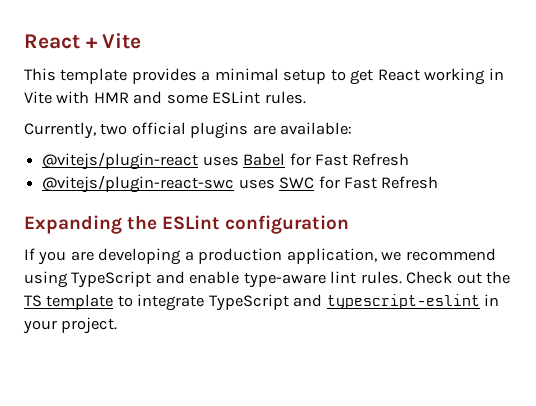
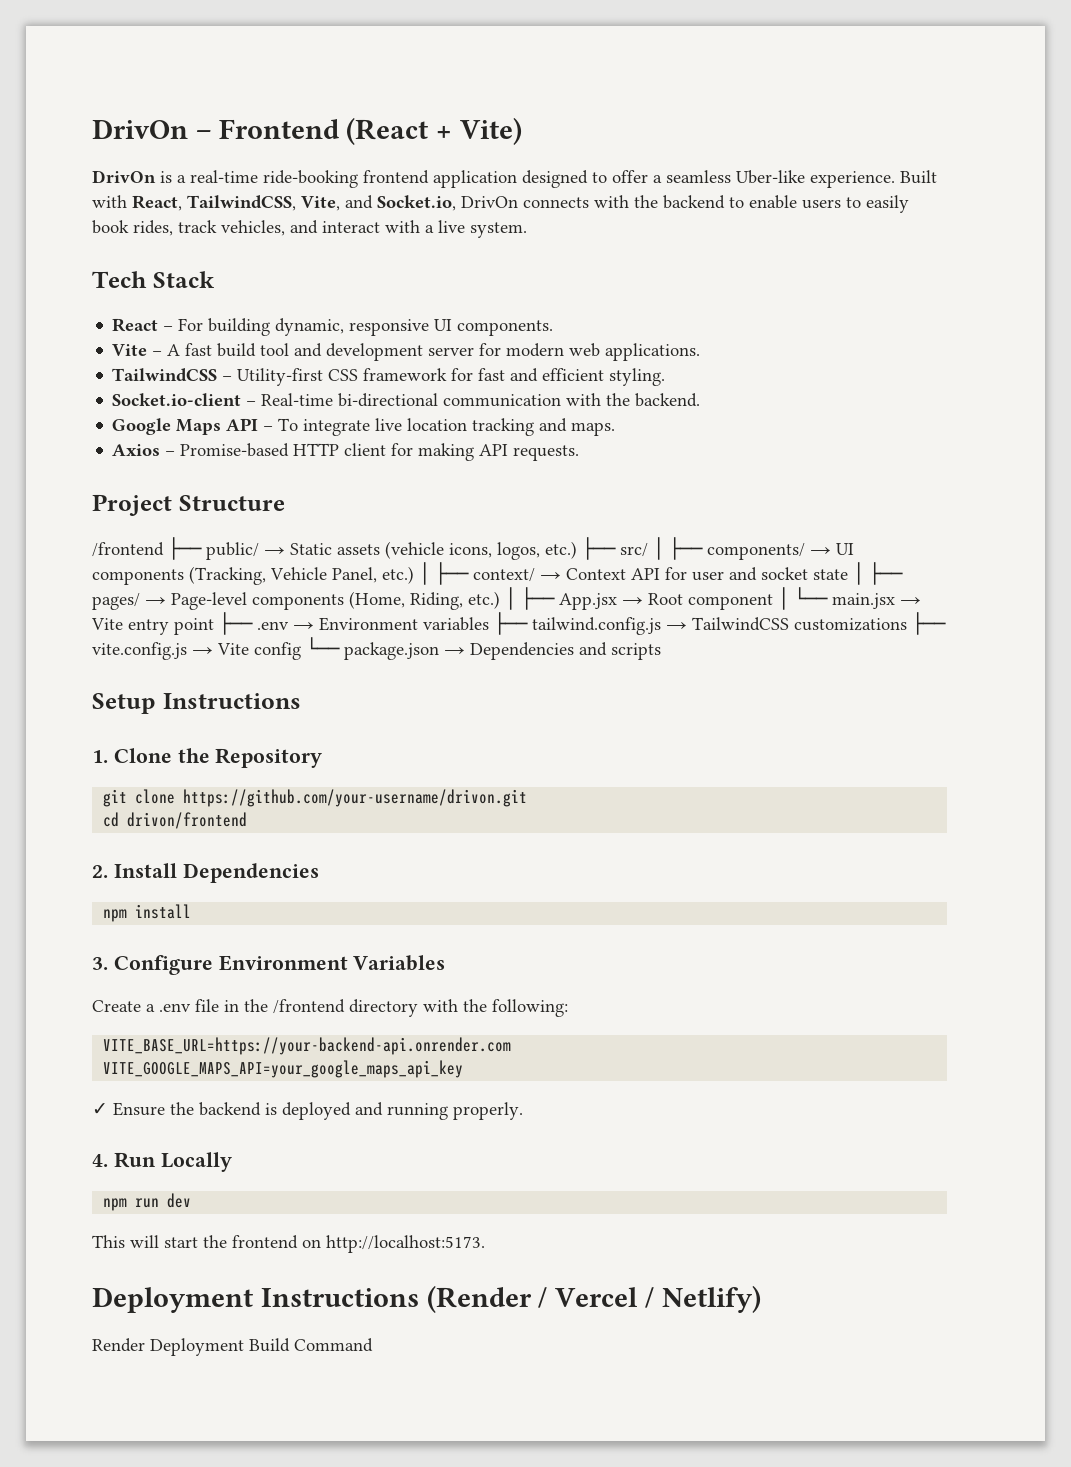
[24,33,142,49] [24,68,504,85] [24,91,306,104] [24,122,353,139] [42,152,410,170] [42,175,439,193] [24,215,350,234] [24,248,496,265] [24,271,511,288] [24,294,500,311] [23,317,118,334] React + Vite // This template provides a minimal setup to get React working in Vite with HMR and some ESLint rules. // Currently, two official plugins are available: // @vitejs/plugin-react uses Babel for Fast Refresh // @vitejs/plugin-react-swc uses SWC for Fast Refresh // Expanding the ESLint configuration // If you are developing a production application, we recommend using TypeScript and enable type-aware lint rules. Check out the TS template to integrate TypeScript and typescript-eslint in your project. -> [92,117,523,145] [92,170,937,188] [92,195,909,213] [92,220,527,238] [92,271,215,288] [112,318,554,336] [112,343,701,361] [112,368,666,386] [112,393,701,407] [112,418,616,436] [112,443,580,461] [92,494,285,516] [92,537,854,560] [92,562,903,585] [92,587,921,610] [91,612,946,635] [92,637,661,660] [92,693,301,714] [92,748,323,768] [103,789,528,807] [103,812,248,829] [92,863,319,883] [103,904,192,922] [92,955,446,975] [92,999,568,1017] [103,1037,512,1055] [103,1060,464,1078] [92,1102,523,1120] [92,1152,232,1172] [103,1193,192,1211] [92,1235,485,1253] [92,1285,761,1313] [92,1338,373,1356] DrivOn – Frontend (React + Vite) // DrivOn is a real-time ride-booking frontend application designed to offer a seamless Uber-like experience. Built with React, TailwindCSS, Vite, and Socket.io, DrivOn connects with the backend to enable users to easily book rides, track vehicles, and interact with a live system. // Tech Stack // React – For building dynamic, responsive UI components. // Vite – A fast build tool and development server for modern web applications. // TailwindCSS – Utility-first CSS framework for fast and efficient styling. // Socket.io-client – Real-time bi-directional communication with the backend. // Google Maps API – To integrate live location tracking and maps. // Axios – Promise-based HTTP client for making API requests. // Project Structure // /frontend ├── public/ → Static assets (vehicle icons, logos, etc.) ├── src/ │ ├── components/ → UI components (Tracking, Vehicle Panel, etc.) │ ├── context/ → Context API for user and socket state │ ├── pages/ → Page-level components (Home, Riding, etc.) │ ├── App.jsx → Root component │ └── main.jsx → Vite entry point ├── .env → Environment variables ├── tailwind.config.js → TailwindCSS customizations ├── vite.config.js → Vite config └── package.json → Dependencies and scripts // Setup Instructions // 1. Clone the Repository // git clone https://github.com/your-username/drivon.git // cd drivon/frontend // 2. Install Dependencies // npm install // 3. Configure Environment Variables // Create a .env file in the /frontend directory with the following: // VITE_BASE_URL=https://your-backend-api.onrender.com // VITE_GOOGLE_MAPS_API=your_google_maps_api_key // ✓ Ensure the backend is deployed and running properly. // 4. Run Locally // npm run dev // This will start the frontend on http://localhost:5173. // Deployment Instructions (Render / Vercel / Netlify) // Render Deployment Build Command

